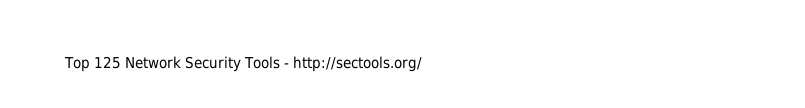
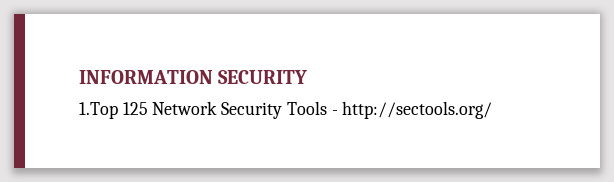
[64,57,90,72] Top -> [79,70,308,84] [79,102,118,119] INFORMATION SECURITY // 1.Top

